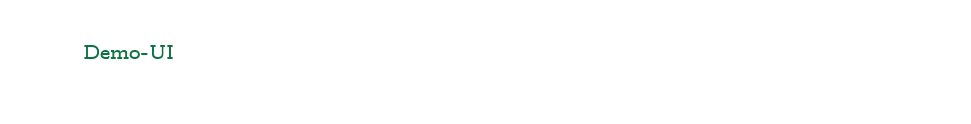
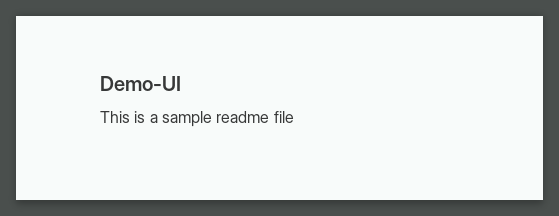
(174, 52) none -> [100,111,294,127] // This is a sample readme file

